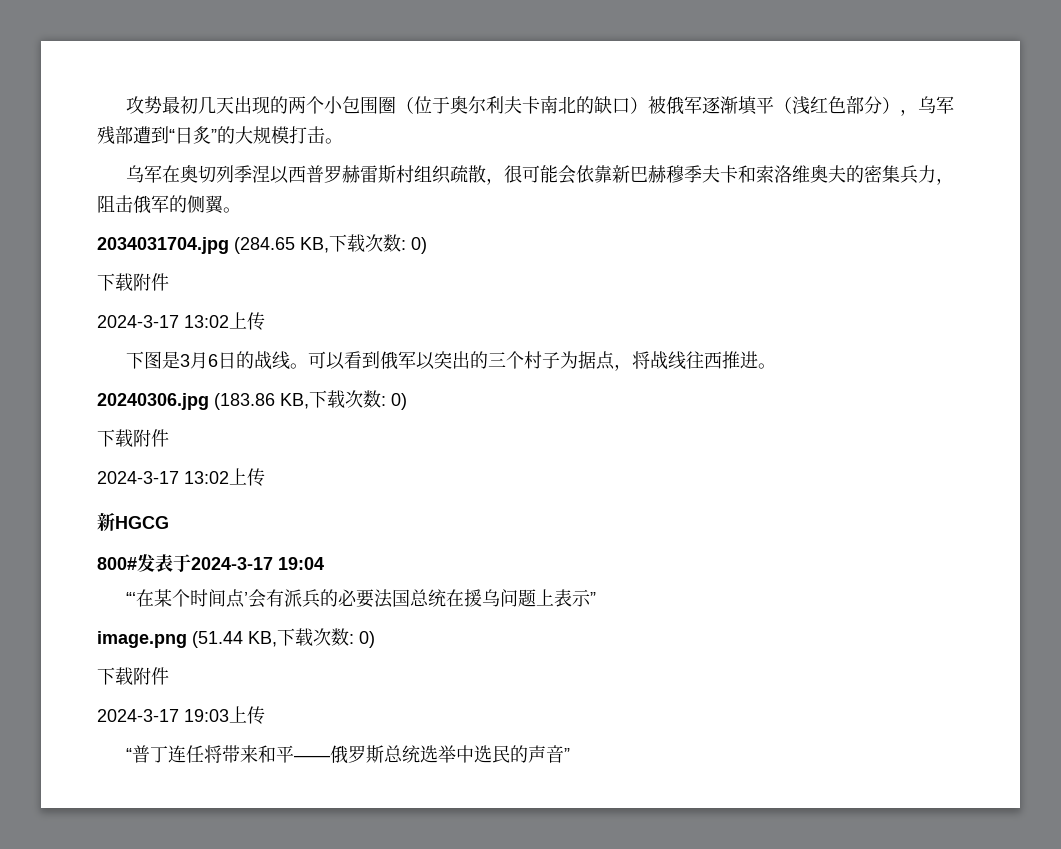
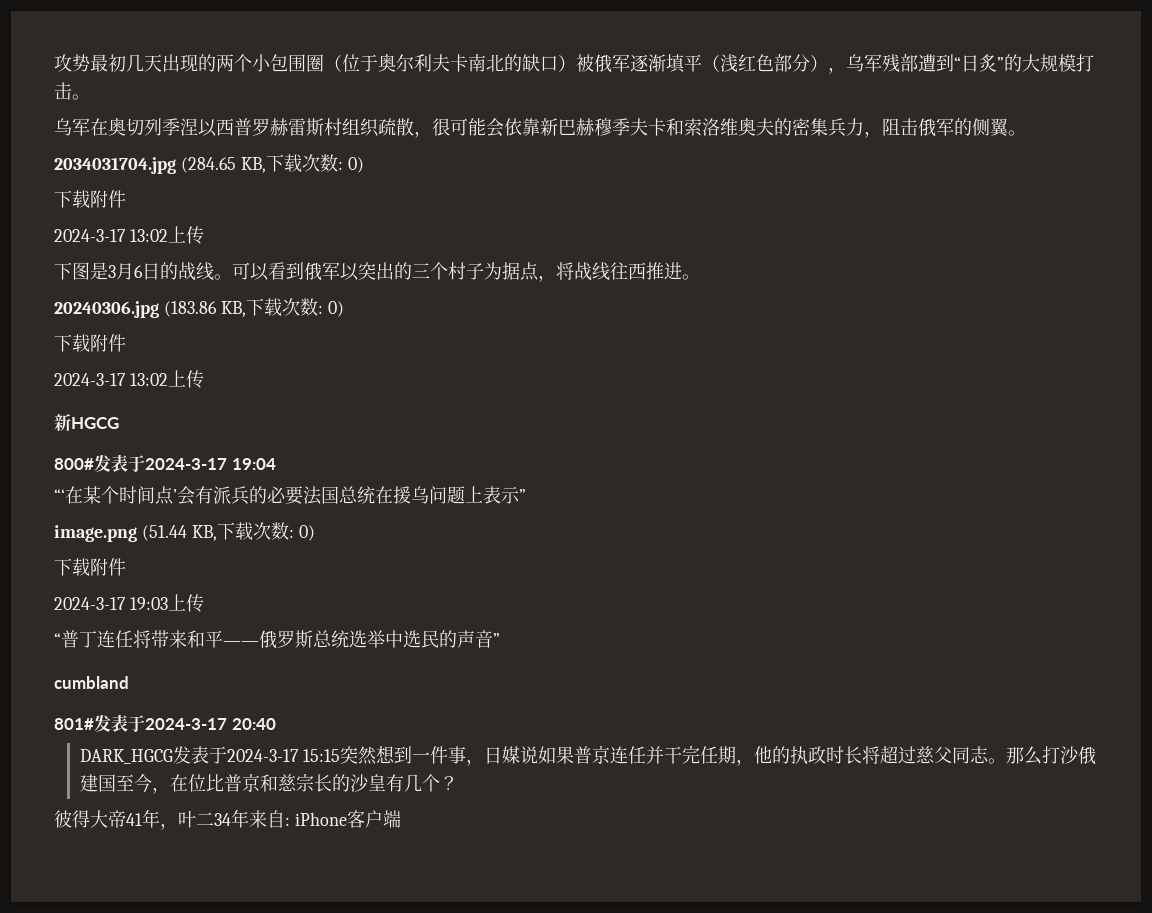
(571, 754) none -> [54,676,129,689] [54,714,276,732] [79,745,1096,766] [79,773,458,794] [54,809,401,830] // cumbland // 801#发表于2024-3-17 20:40 // DARK_HGCG发表于2024-3-17 15:15突然想到一件事，日媒说如果普京连任并干完任期，他的执政时长将超过慈父同志。那么打沙俄建国至今，在位比普京和慈宗长的沙皇有几个？ // 彼得大帝41年，叶二34年来自: iPhone客户端

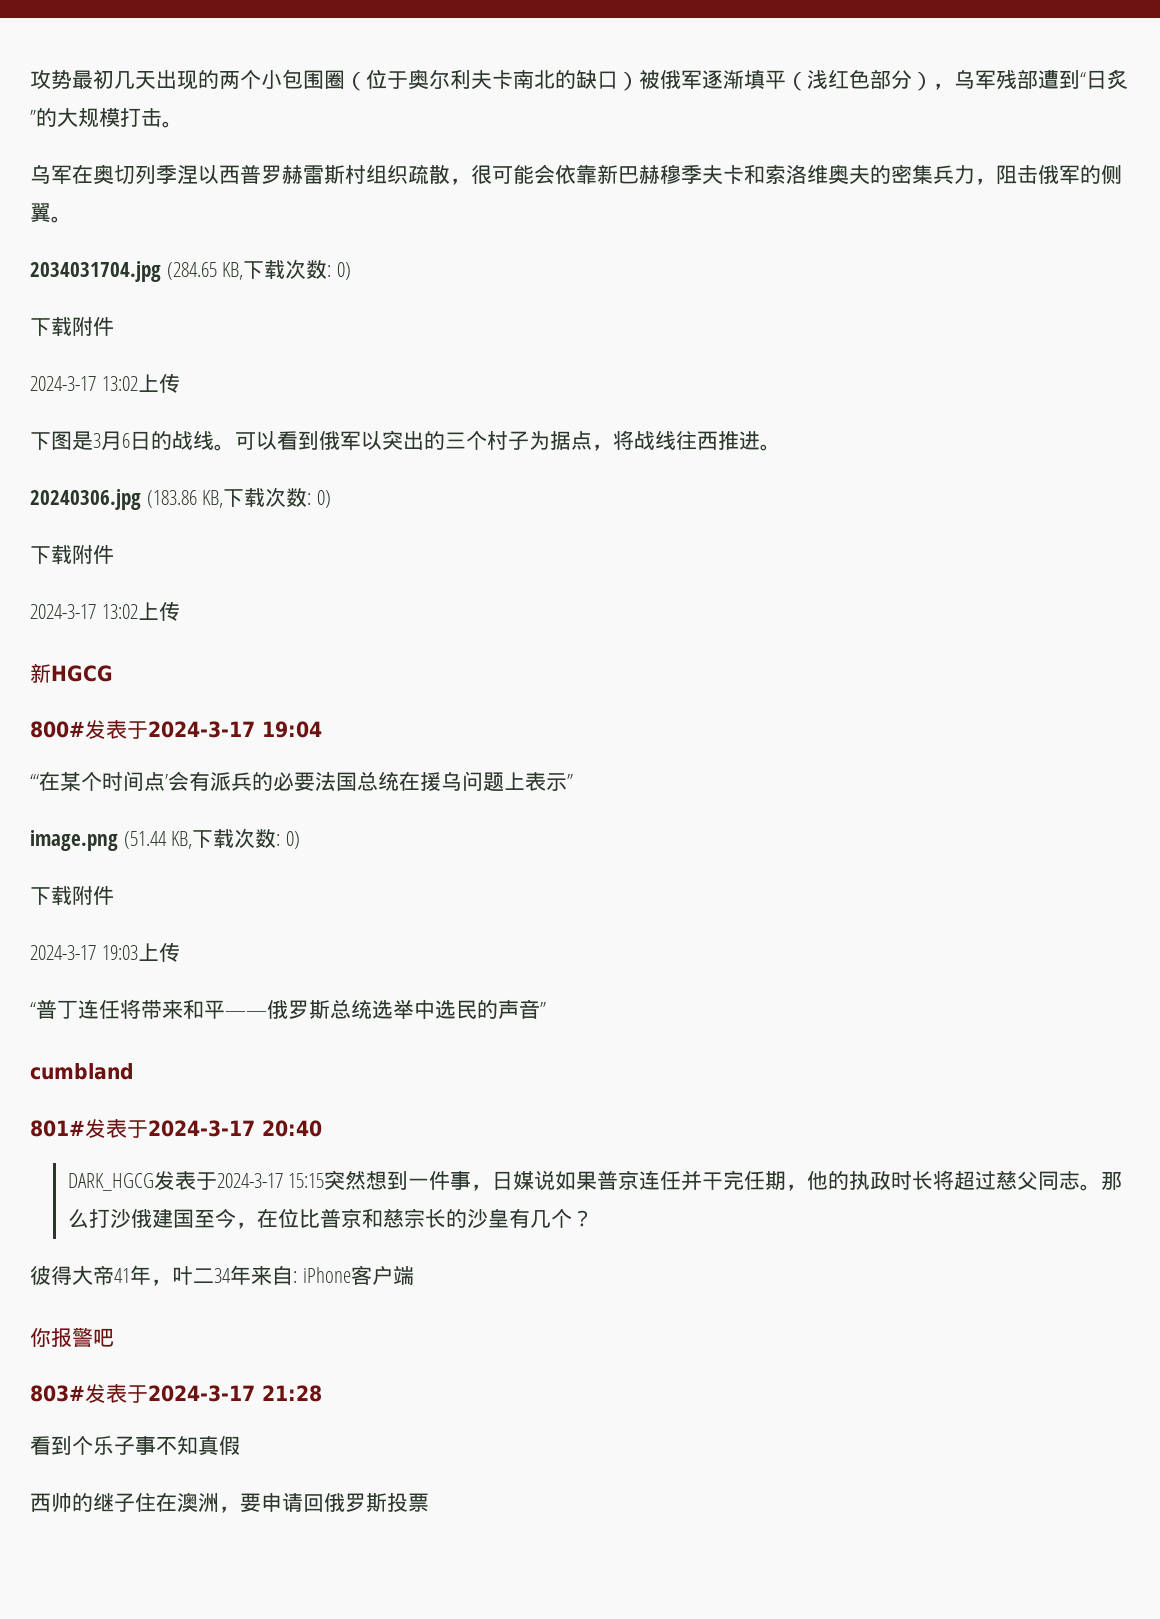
(401, 819) none -> [30,1327,114,1348] [30,1384,322,1403] [30,1436,240,1456] [30,1492,429,1513] // 你报警吧 // 803#发表于2024-3-17 21:28 // 看到个乐子事不知真假 // 西帅的继子住在澳洲，要申请回俄罗斯投票

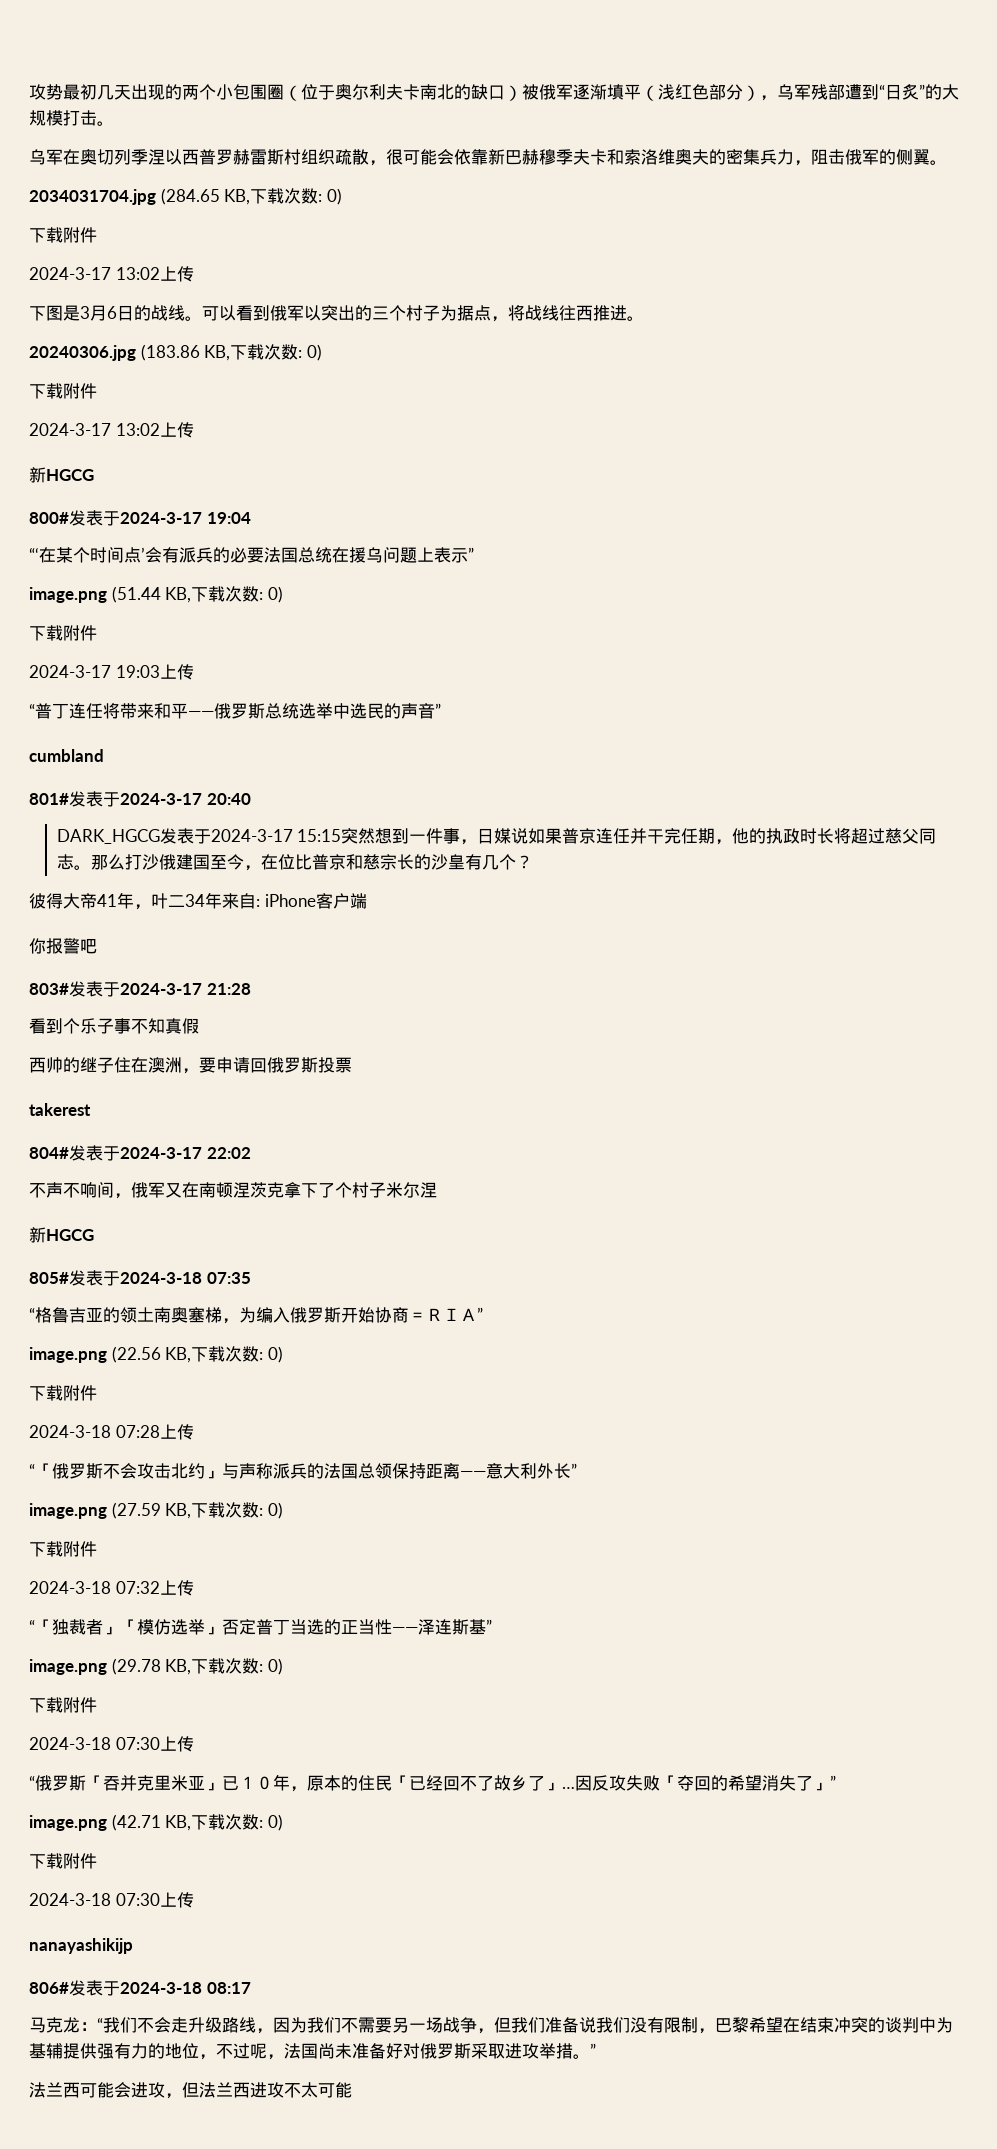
(429, 1502) none -> [29,1103,91,1116] [29,1145,251,1161] [29,1182,437,1199] [29,1227,94,1243] [29,1270,251,1286] [29,1307,483,1324] [29,1346,283,1363] [29,1385,97,1401] [29,1424,194,1440] [29,1463,577,1479] [29,1502,283,1519] [29,1541,97,1557] [29,1580,194,1596] [29,1619,492,1635] [29,1658,283,1675] [29,1697,97,1713] [29,1736,194,1752] [29,1774,836,1792] [29,1814,283,1831] [29,1853,97,1869] [29,1892,194,1908] [29,1938,133,1954] [29,1980,251,1996] [29,2017,953,2034] [29,2043,596,2060] [29,2082,352,2099] // takerest // 804#发表于2024-3-17 22:02 // 不声不响间，俄军又在南顿涅茨克拿下了个村子米尔涅 // 新HGCG // 805#发表于2024-3-18 07:35 // “格鲁吉亚的领土南奥塞梯，为编入俄罗斯开始协商＝ＲＩＡ” // image.png (22.56 KB,下载次数: 0) // 下载附件 // 2024-3-18 07:28上传 // “「俄罗斯不会攻击北约」与声称派兵的法国总领保持距离——意大利外长” // image.png (27.59 KB,下载次数: 0) // 下载附件 // 2024-3-18 07:32上传 // “「独裁者」「模仿选举」否定普丁当选的正当性——泽连斯基” // image.png (29.78 KB,下载次数: 0) // 下载附件 // 2024-3-18 07:30上传 // “俄罗斯「吞并克里米亚」已１０年，原本的住民「已经回不了故乡了」…因反攻失败「夺回的希望消失了」” // image.png (42.71 KB,下载次数: 0) // 下载附件 // 2024-3-18 07:30上传 // nanayashikijp // 806#发表于2024-3-18 08:17 // 马克龙：“我们不会走升级路线，因为我们不需要另一场战争，但我们准备说我们没有限制，巴黎希望在结束冲突的谈判中为基辅提供强有力的地位，不过呢，法国尚未准备好对俄罗斯采取进攻举措。” // 法兰西可能会进攻，但法兰西进攻不太可能

